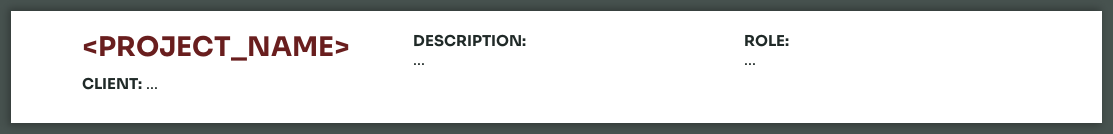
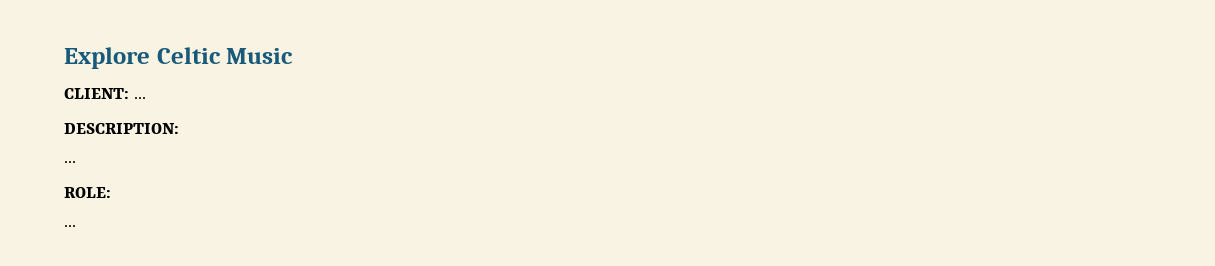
[82,35,350,61] <PROJECT_NAME> -> [64,47,294,69] Explore Celtic Music

